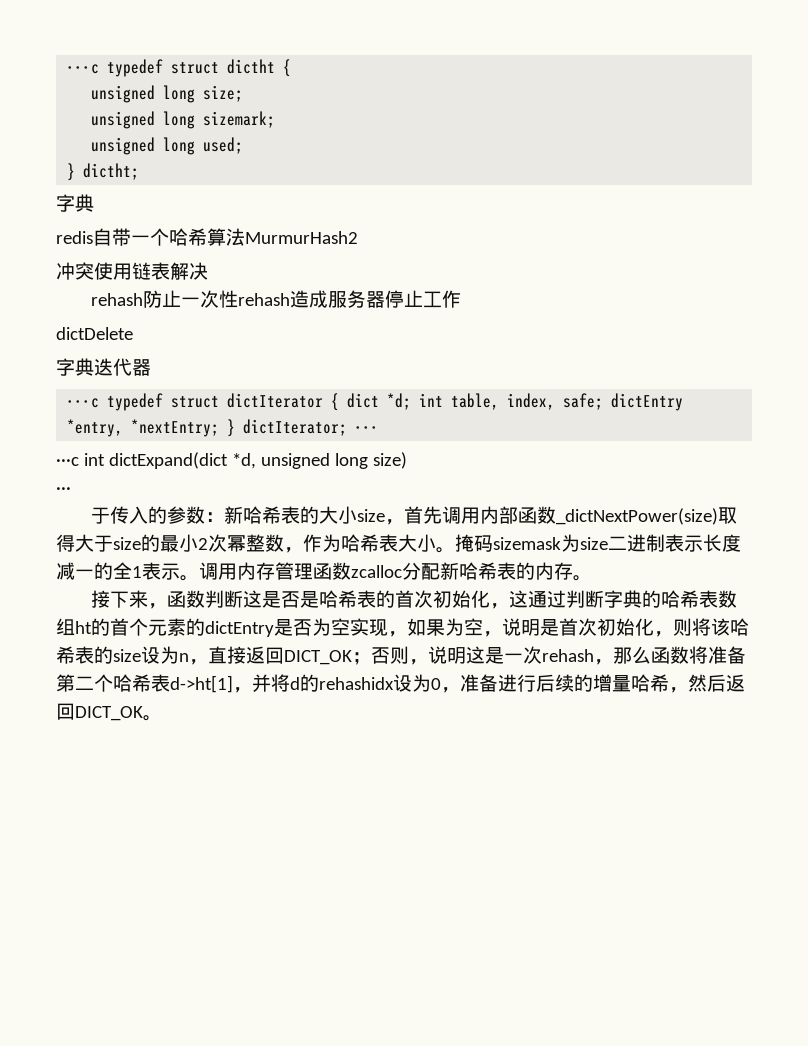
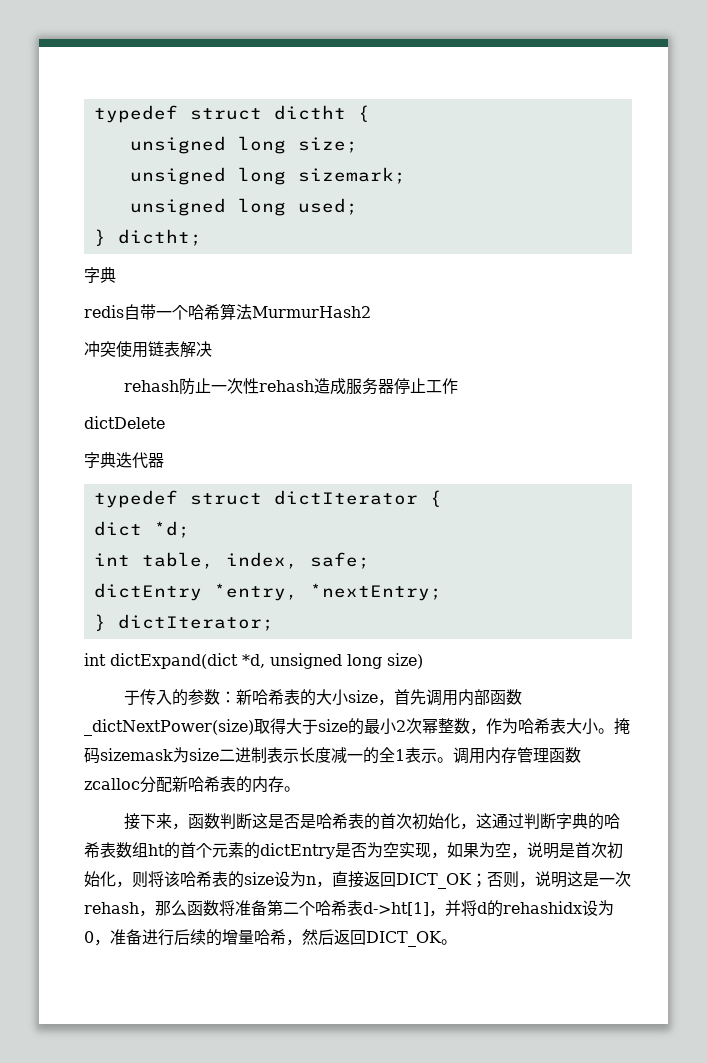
[67,64,100,74] ···c -> (93, 114) none
[67,398,100,408] ···c -> (164, 460) none
(340, 402) none -> (442, 498) //
(412, 401) none -> (190, 529) //
(604, 401) none -> (370, 560) //
(220, 428) none -> (442, 592) //
[355,426,380,433] [56,457,79,466] ··· // ···c -> (274, 622) //
[56,487,71,494] // ··· -> (423, 661) none

